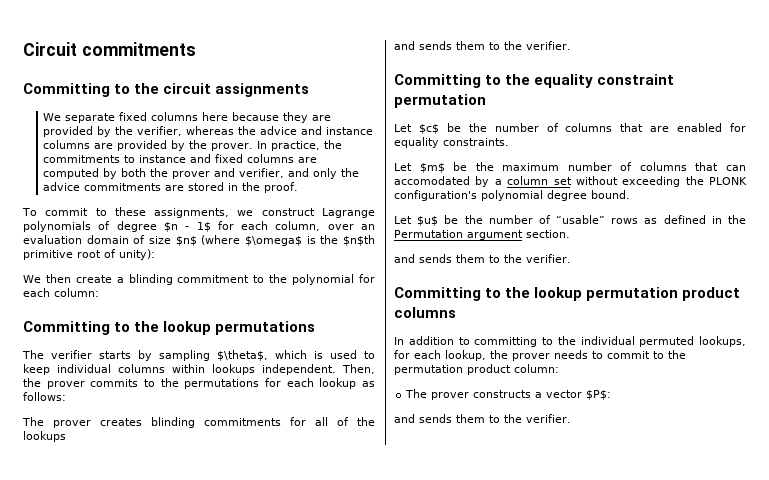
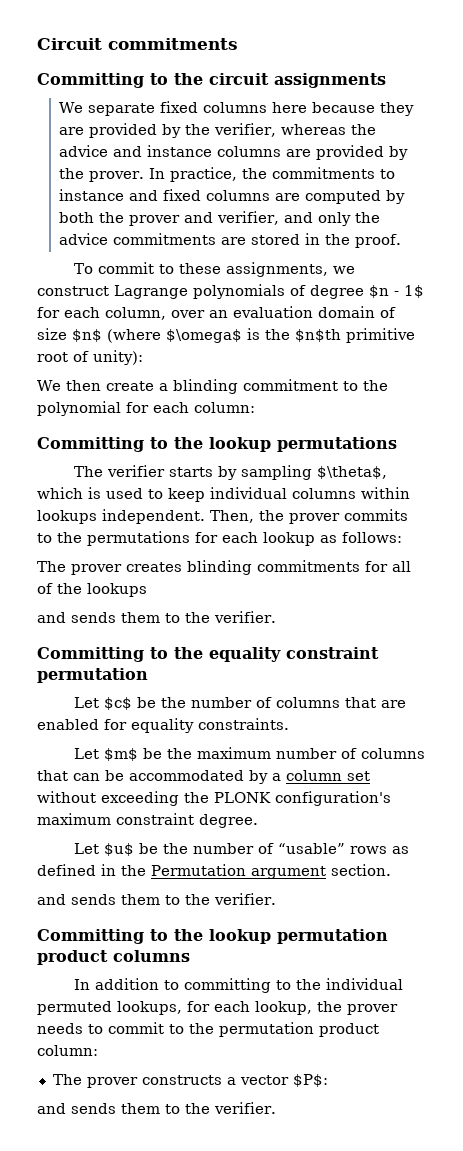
[394,176,470,185] accomodated -> [105,770,244,781] be accommodated
[481,190,630,201] polynomial degree bound. -> [37,813,258,828] maximum constraint degree.

